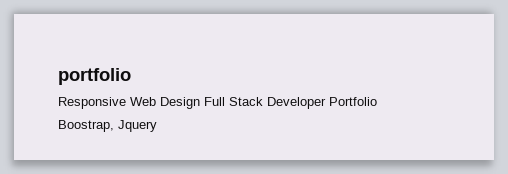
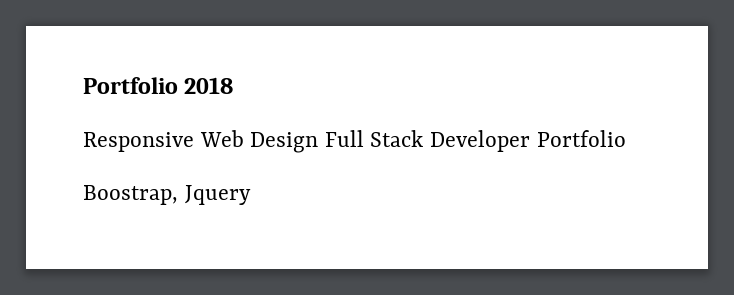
[58,68,131,85] portfolio -> [83,77,234,94] Portfolio 2018

